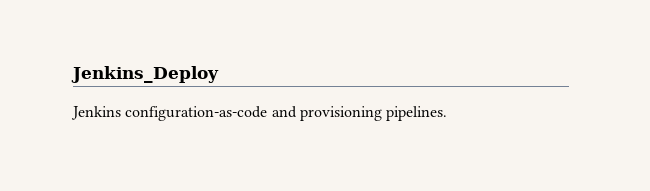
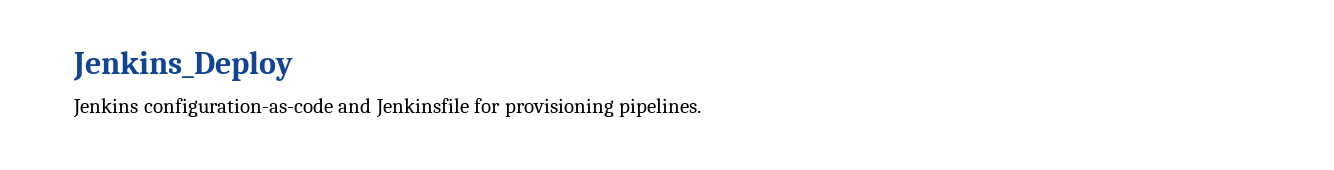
(297, 112) none -> [375,98,501,118] Jenkinsfile for

